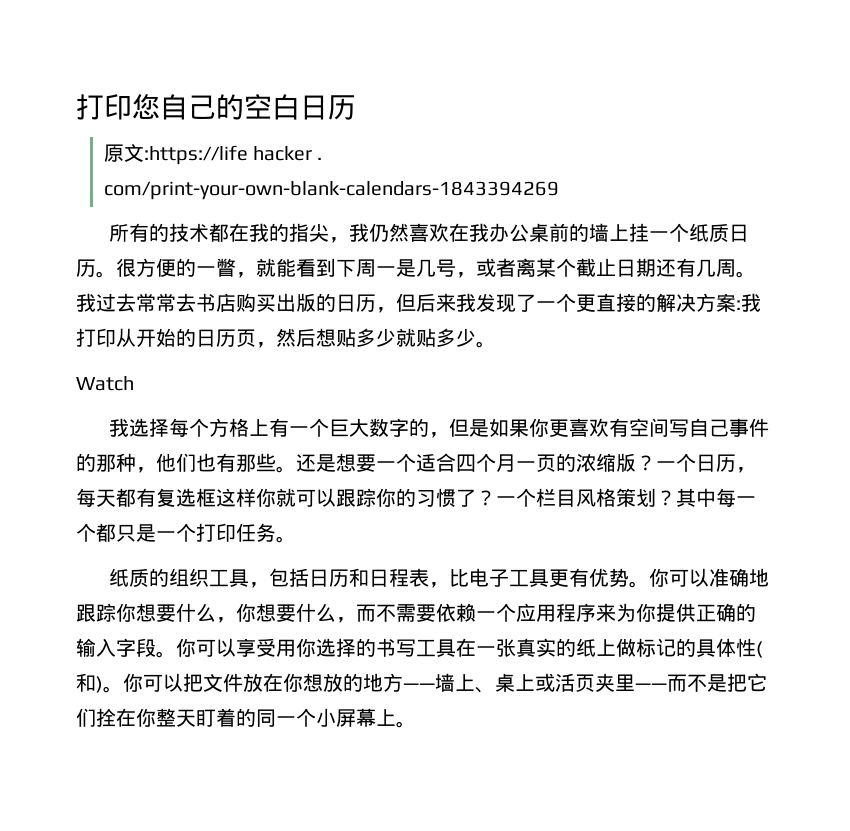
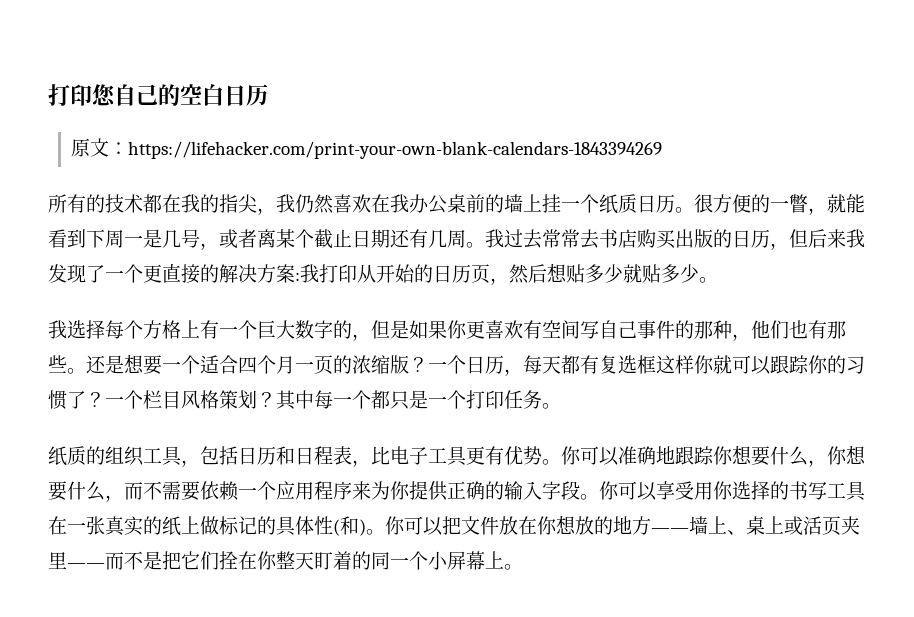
[143,145,323,165] [103,181,559,200] :https://life hacker . com/print-your-own-blank-calendars-1843394269 -> [109,141,663,159] ：https://lifehacker.com/print-your-own-blank-calendars-1843394269
[76,376,134,391] // Watch -> (718, 280) none

